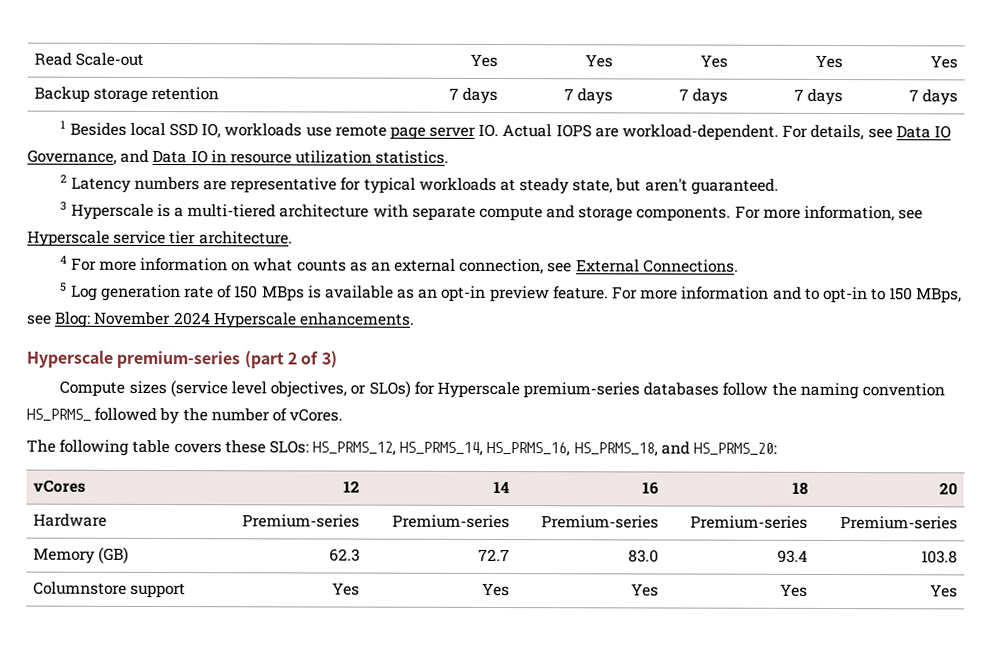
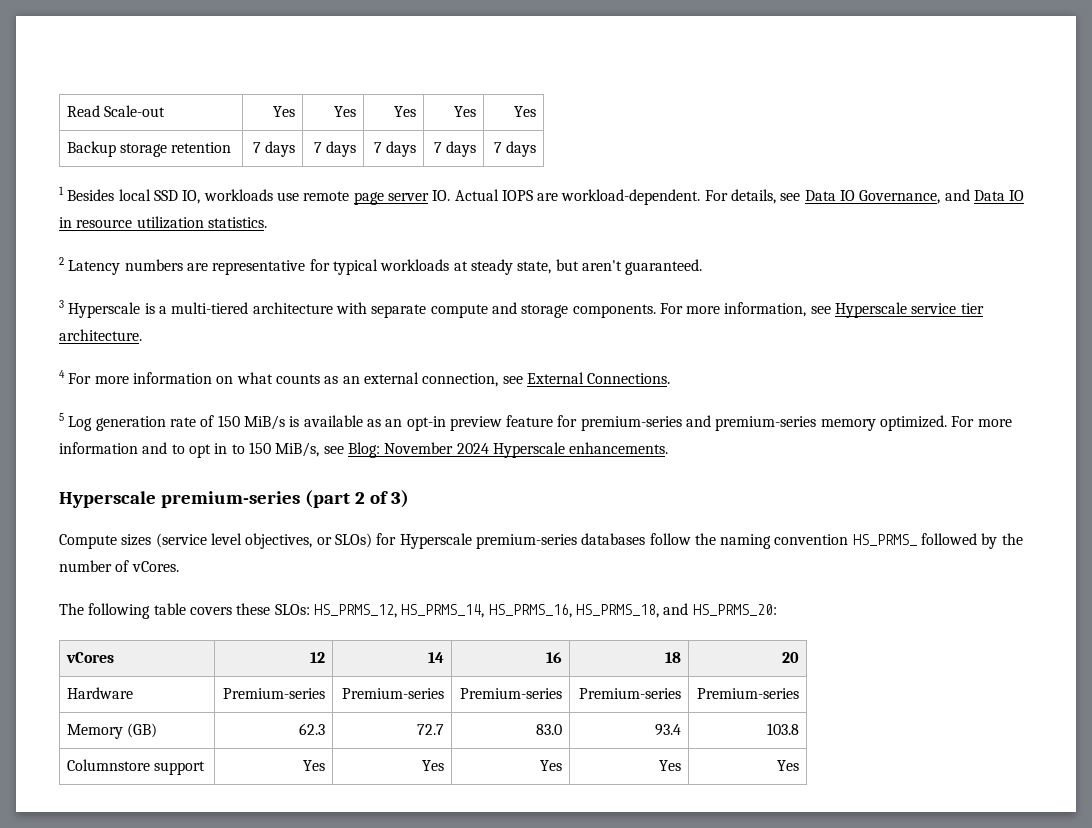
[261,285,305,302] MBps -> [243,415,285,430] MiB/s
[552,286,609,300] feature. -> [506,415,948,431] feature for premium-series and premium-series memory optimized.
[822,286,868,304] opt-in -> [188,443,228,458] opt in
[916,287,963,304] MBps, -> [275,442,320,457] MiB/s,

